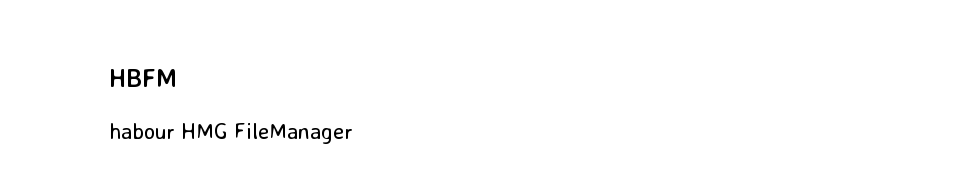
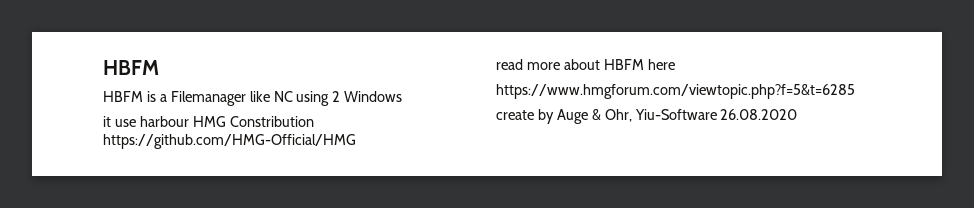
[109,123,353,144] habour HMG FileManager -> [103,91,403,106] [103,116,314,127] [103,134,356,149] [496,59,675,70] [496,84,855,99] [496,109,798,124] HBFM is a Filemanager like NC using 2 Windows // it use harbour HMG Constribution https://github.com/HMG-Official/HMG // read more about HBFM here // https://www.hmgforum.com/viewtopic.php?f=5&t=6285 // create by Auge & Ohr, Yiu-Software 26.08.2020

